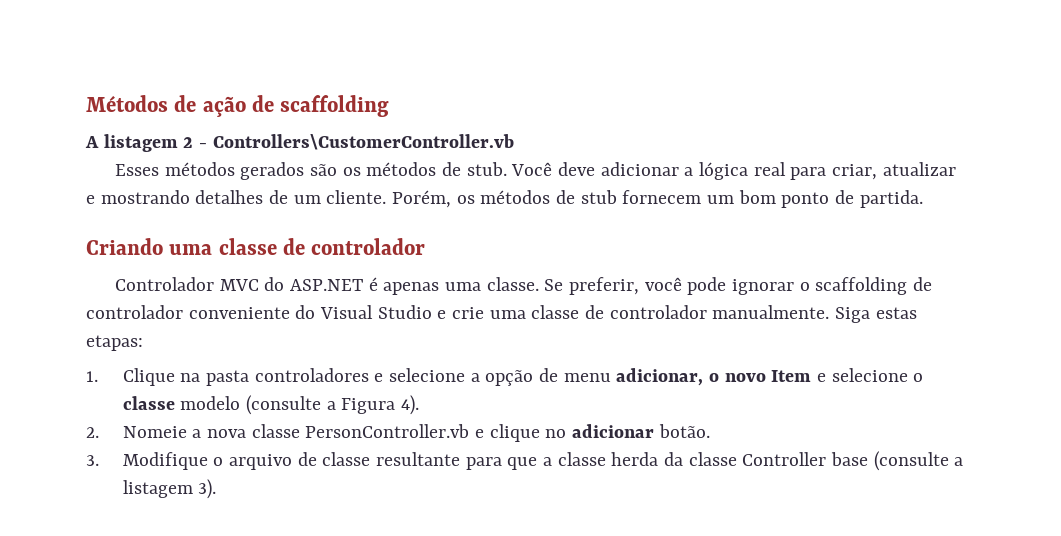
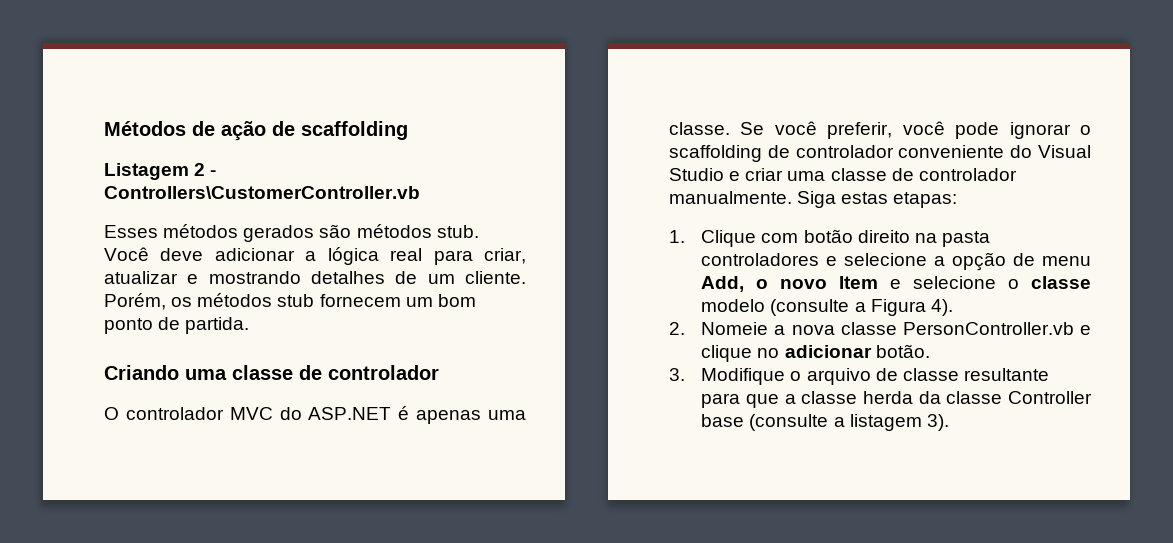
[85,134,178,152] A listagem -> [104,163,189,180] Listagem
[342,162,461,176] os métodos de -> [356,224,432,238] métodos
[556,190,576,204] de -> (273, 300) none
[114,277,214,291] Controlador -> [104,407,224,420] O controlador
(564, 285) none -> [774,121,817,135] você
[452,307,485,319] crie -> [745,168,784,181] criar
(175, 377) none -> [761,229,910,243] com botão direito
[616,368,704,386] adicionar, -> [701,276,745,292] Add,

